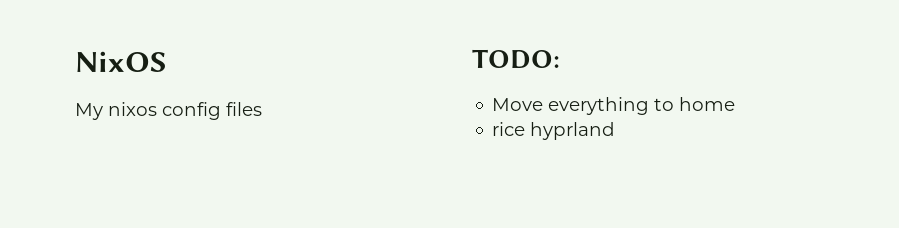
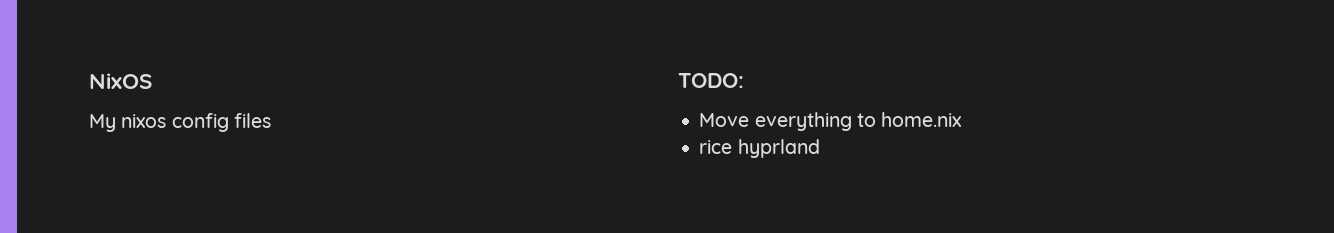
[679,97,736,111] home -> [881,112,963,127] home.nix

